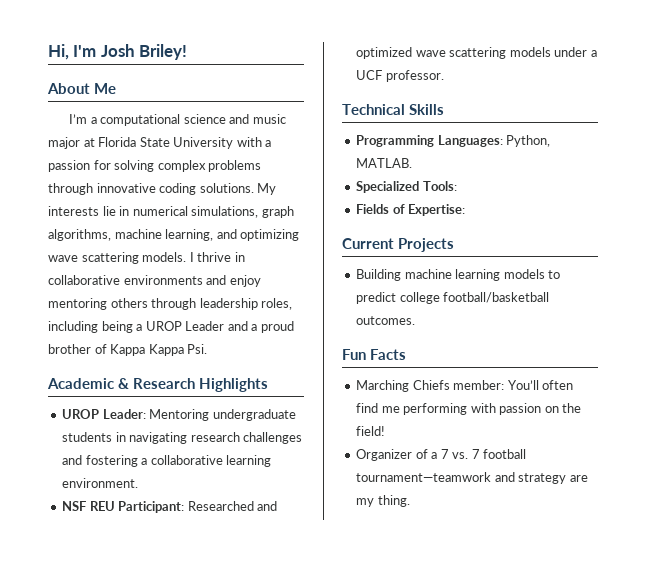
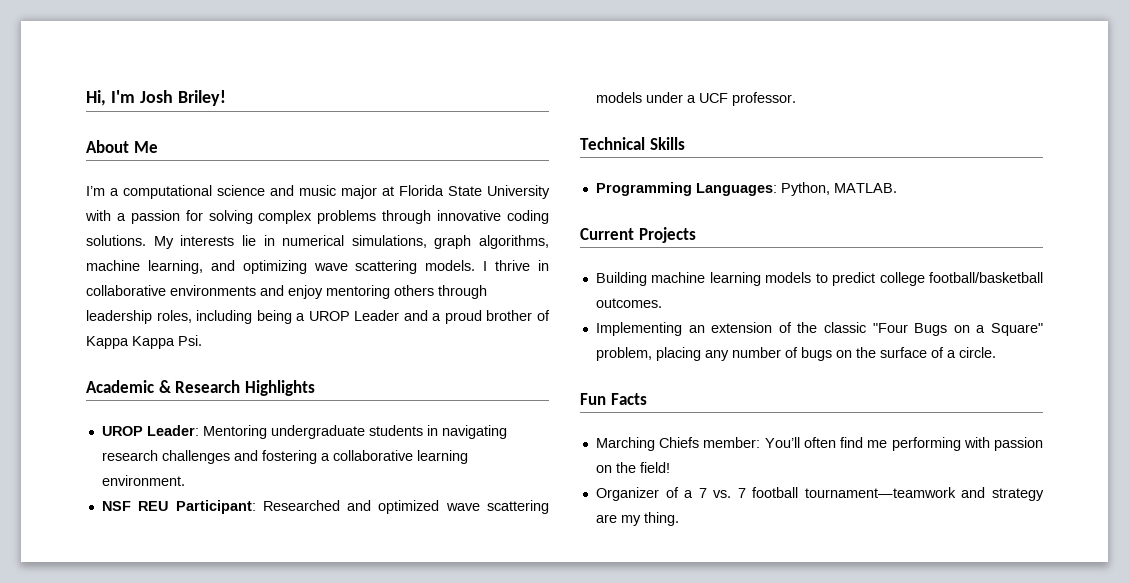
[356,181,457,193] [356,204,466,216] // Specialized Tools: // Fields of Expertise: -> (897, 188) none
(416, 320) none -> [595,322,1043,336] [595,347,996,361] // Implementing an extension of the classic "Four Bugs on a Square" problem, placing any number of bugs on the surface of a circle.

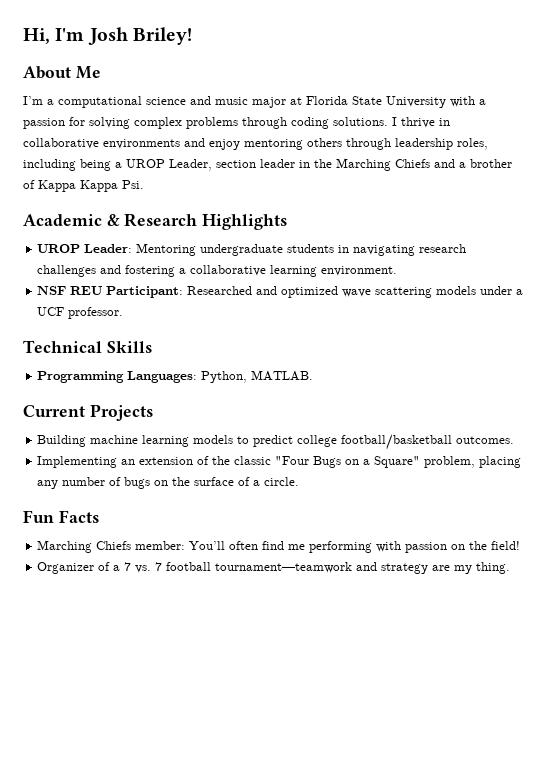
[437,210,502,221] innovative -> (287, 123) none
[153,235,549,249] [86,260,476,274] My interests lie in numerical simulations, graph algorithms, machine learning, and optimizing wave scattering models. -> (388, 121) none
[354,310,400,321] Leader -> [169,158,430,171] Leader, section leader in the Marching Chiefs
[444,310,482,324] proud -> (466, 165) none

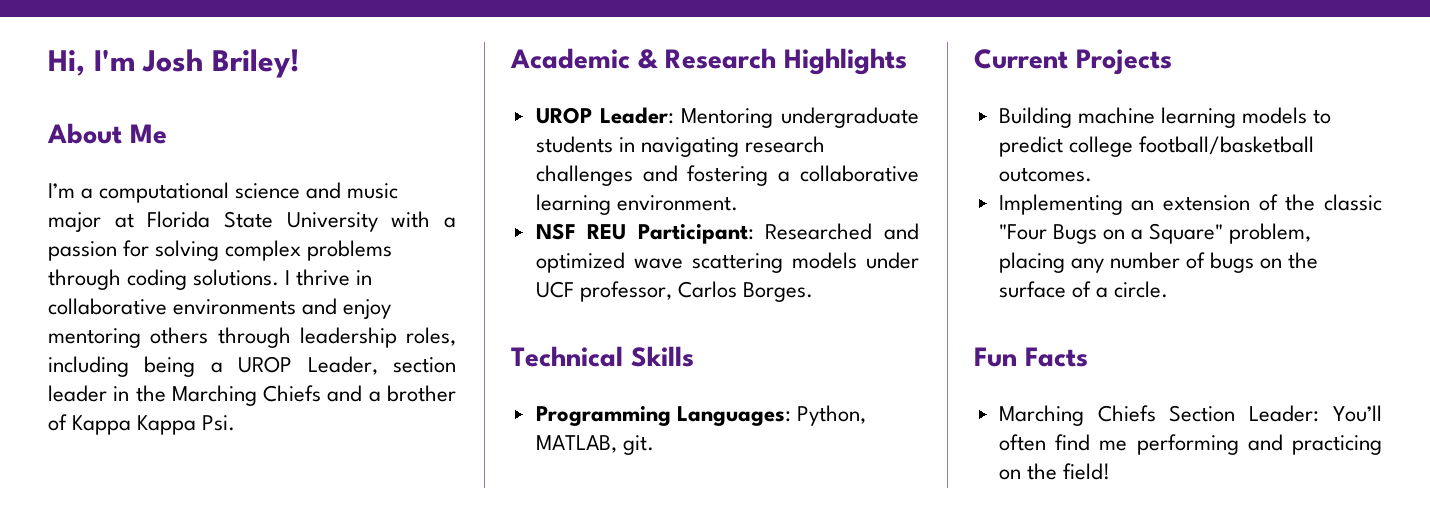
[516,289,524,295] [37,307,124,319] a UCF professor. -> [535,281,813,302] UCF professor, Carlos Borges.
[251,370,314,381] MATLAB. -> [535,435,654,455] MATLAB, git.
[135,541,186,550] member: -> [1169,405,1320,422] Section Leader:
[376,541,448,553] with passion -> [1247,434,1382,455] and practicing
[37,562,511,574] // Organizer of a 7 vs. 7 football tournament—teamwork and strategy are my thing. -> (1110, 471) none

